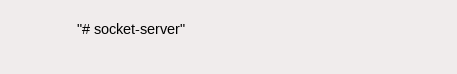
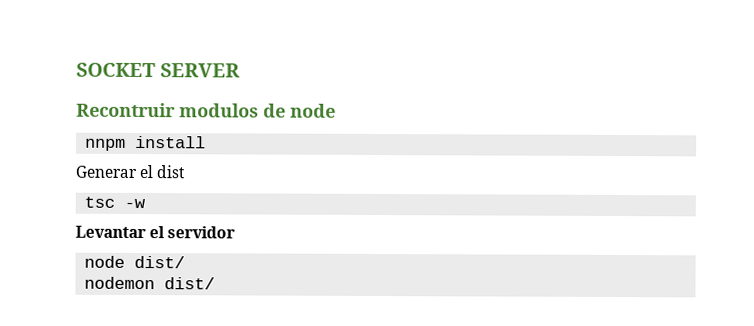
[77,23,185,34] "# socket-server" -> [76,62,241,78] [76,102,336,118] [85,135,207,151] [75,165,186,179] [84,196,147,209] [75,225,236,239] [84,255,186,269] [84,276,216,290] SOCKET SERVER // Recontruir modulos de node // nnpm install // Generar el dist // tsc -w // Levantar el servidor // node dist/ // nodemon dist/

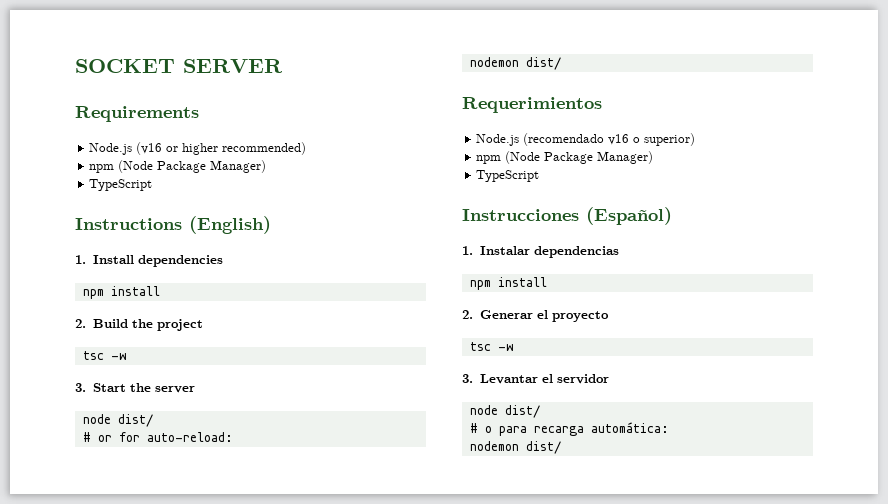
[76,102,336,118] [85,135,207,151] [75,165,186,179] [84,196,147,209] Recontruir modulos de node // nnpm install // Generar el dist // tsc -w // -> [75,106,199,122] [89,142,307,155] [89,160,267,173] [89,179,153,191] [75,216,271,234] [75,255,223,267] [82,286,160,299] [75,319,203,331] [82,351,126,360] [75,383,195,393] [82,414,153,427] [82,432,233,442] [469,57,561,70] [462,97,602,113] [476,133,696,146] [476,151,654,164] [476,170,540,182] [462,207,672,225] [462,246,619,258] [469,277,547,290] [462,310,609,322] [469,342,513,351] [462,374,473,383] Requirements // Node.js (v16 or higher recommended) // npm (Node Package Manager) // TypeScript // Instructions (English) // 1. Install dependencies // npm install // 2. Build the project // tsc -w // 3. Start the server // node dist/ // # or for auto-reload: // nodemon dist/ // Requerimientos // Node.js (recomendado v16 o superior) // npm (Node Package Manager) // TypeScript // Instrucciones (Español) // 1. Instalar dependencias // npm install // 2. Generar el proyecto // tsc -w // 3.
(186, 262) none -> [469,422,669,436] // # o para recarga automática:

